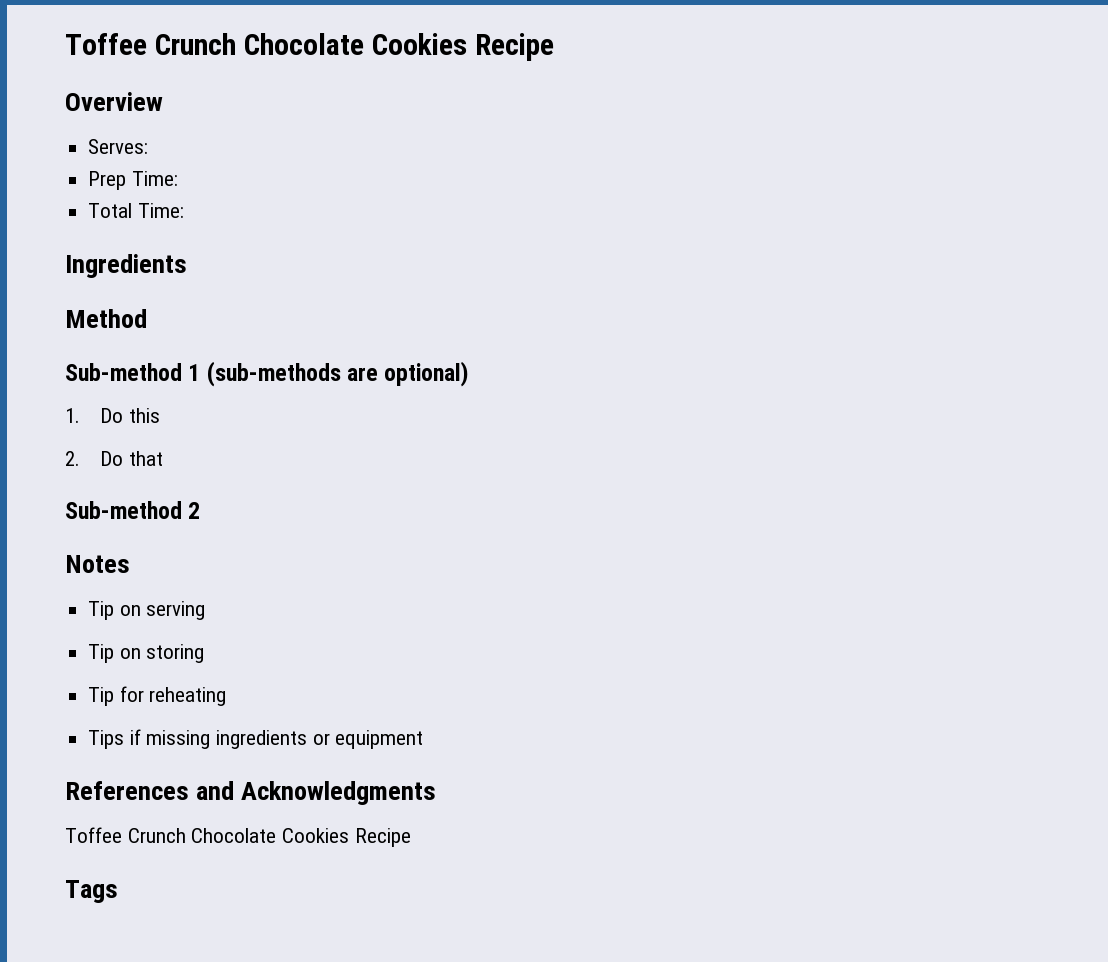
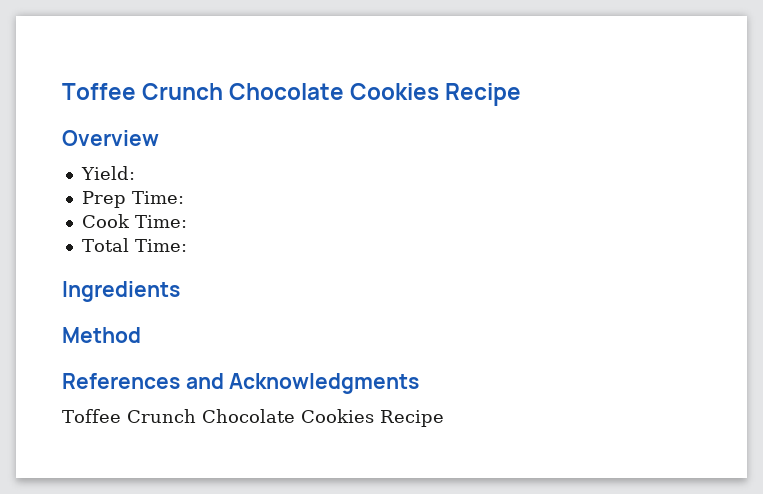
[88,139,149,154] Serves: -> [80,166,135,180] Yield:
(178, 178) none -> [81,214,187,228] // Cook Time:
[65,361,469,387] [65,408,161,423] [65,451,164,466] [65,501,201,519] [65,555,130,573] [88,601,206,620] [88,644,205,663] [88,686,227,706] [88,729,424,749] // Sub-method 1 (sub-methods are optional) // 1. Do this // 2. Do that // Sub-method 2 // Notes // Tip on serving // Tip on storing // Tip for reheating // Tips if missing ingredients or equipment -> (141, 335) none
[65,880,118,903] // Tags -> (444, 418) none

